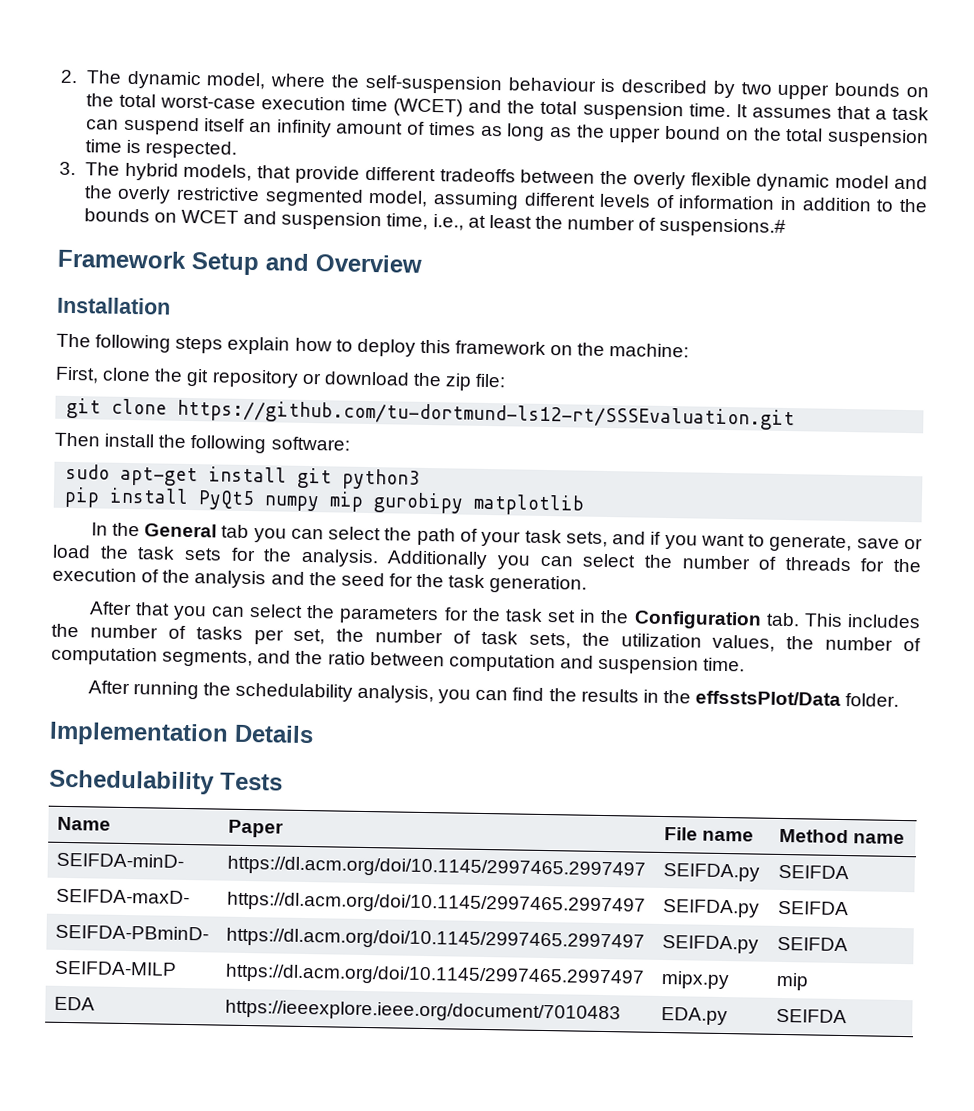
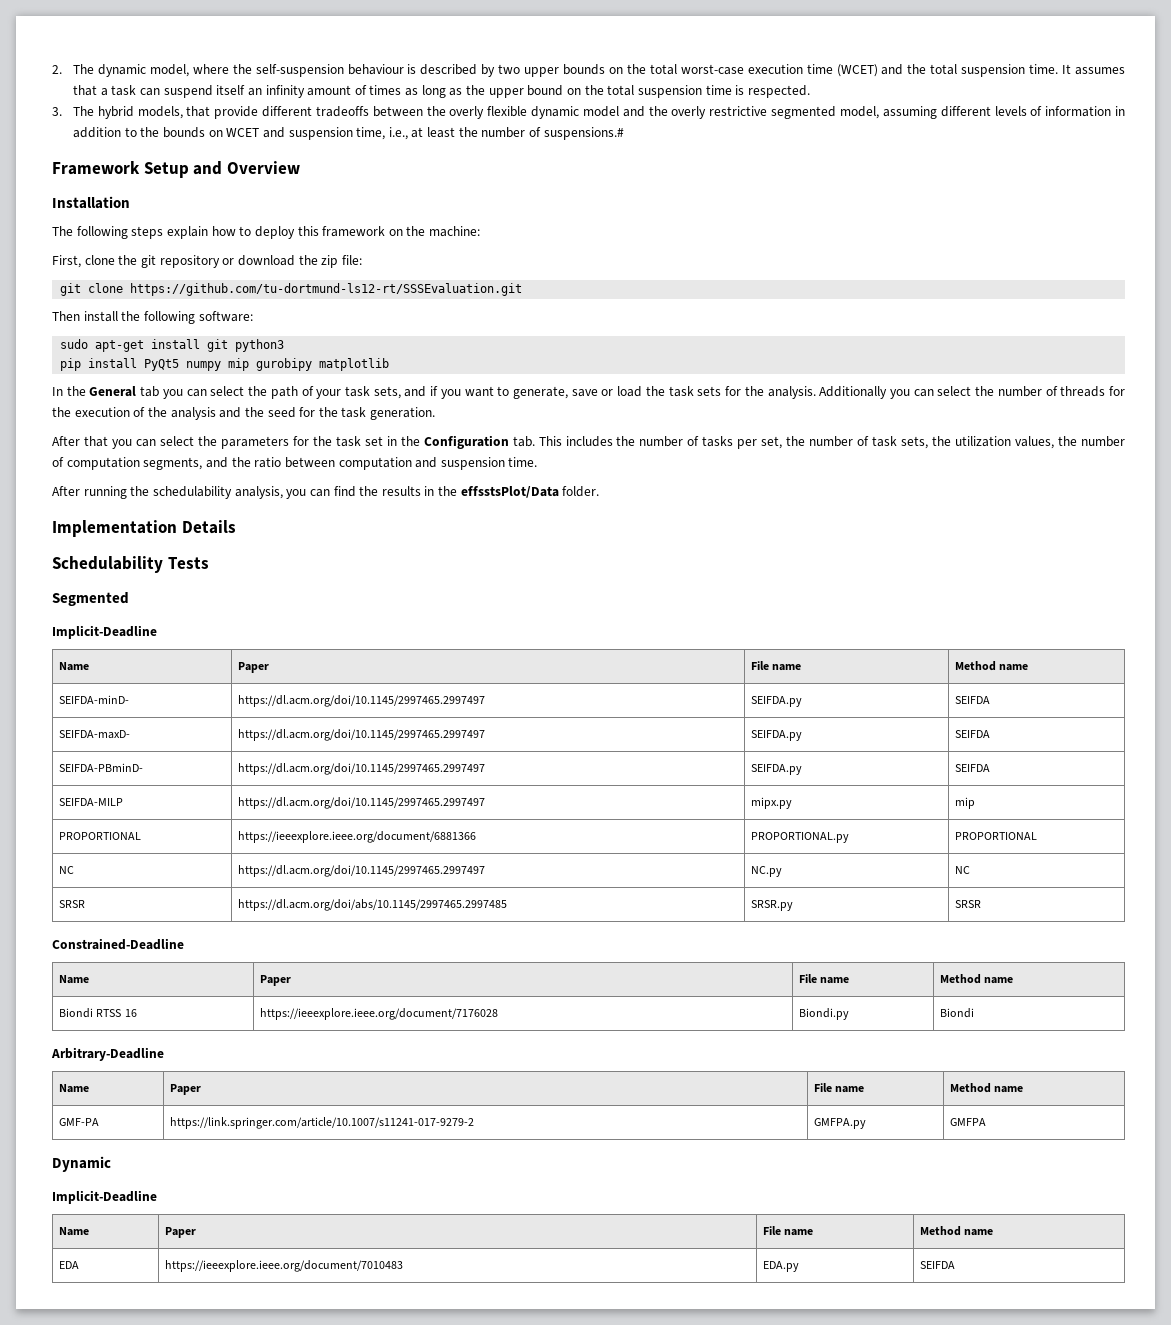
(283, 781) none -> [52,592,129,606] [52,625,157,639] // Segmented // Implicit-Deadline
(809, 981) none -> [59,832,142,840] [238,831,477,843] [751,832,850,843] [955,832,1038,840] [59,866,75,874] [238,865,486,877] [751,866,783,877] [955,866,971,874] [59,900,86,908] [238,899,508,911] [751,900,794,911] [955,900,982,908] [52,938,184,950] [59,975,90,984] [260,975,292,986] [799,974,850,984] [940,974,1014,984] [59,1008,137,1018] [260,1008,499,1020] [799,1008,850,1020] [940,1008,975,1018] [51,1047,164,1061] [59,1084,90,1093] [170,1084,202,1095] [814,1083,865,1093] [950,1083,1024,1093] [59,1118,100,1126] [170,1117,475,1129] [814,1118,867,1129] [950,1118,987,1126] [52,1156,111,1172] [52,1190,157,1204] [59,1227,90,1236] [165,1227,197,1238] [763,1226,814,1236] [920,1226,994,1236] // PROPORTIONAL | https://ieeexplore.ieee.org/document/6881366 | PROPORTIONAL.py | PROPORTIONAL // NC | https://dl.acm.org/doi/10.1145/2997465.2997497 | NC.py | NC // SRSR | https://dl.acm.org/doi/abs/10.1145/2997465.2997485 | SRSR.py | SRSR // Constrained-Deadline // Name | Paper | File name | Method name // Biondi RTSS 16 | https://ieeexplore.ieee.org/document/7176028 | Biondi.py | Biondi // Arbitrary-Deadline // Name | Paper | File name | Method name // GMF-PA | https://link.springer.com/article/10.1007/s11241-017-9279-2 | GMFPA.py | GMFPA // Dynamic // Implicit-Deadline // Name | Paper | File name | Method name

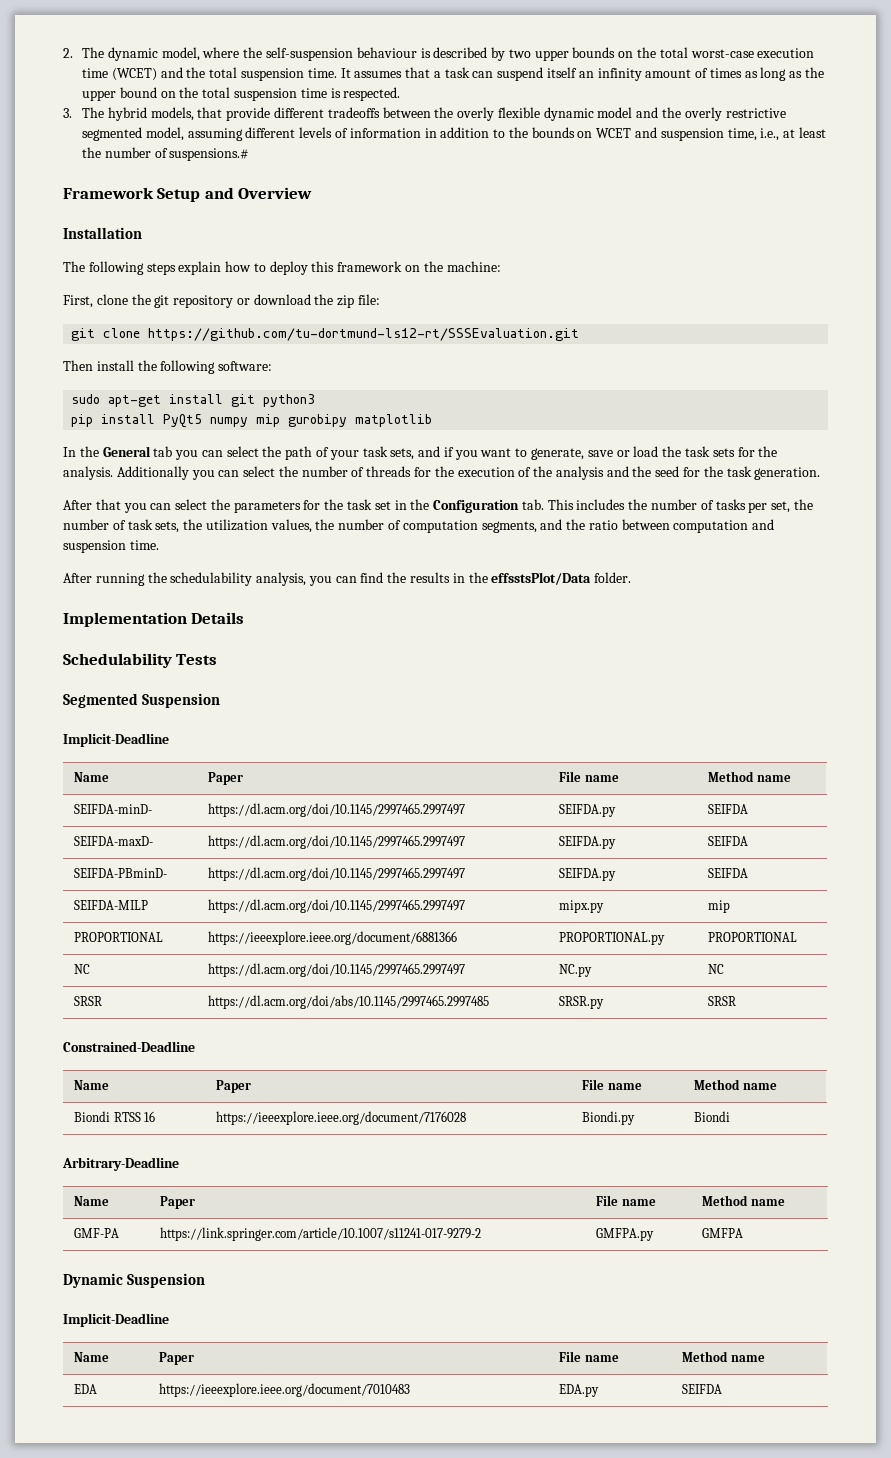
(129, 599) none -> [142,693,221,708] Suspension
(111, 1164) none -> [127,1273,206,1288] Suspension

